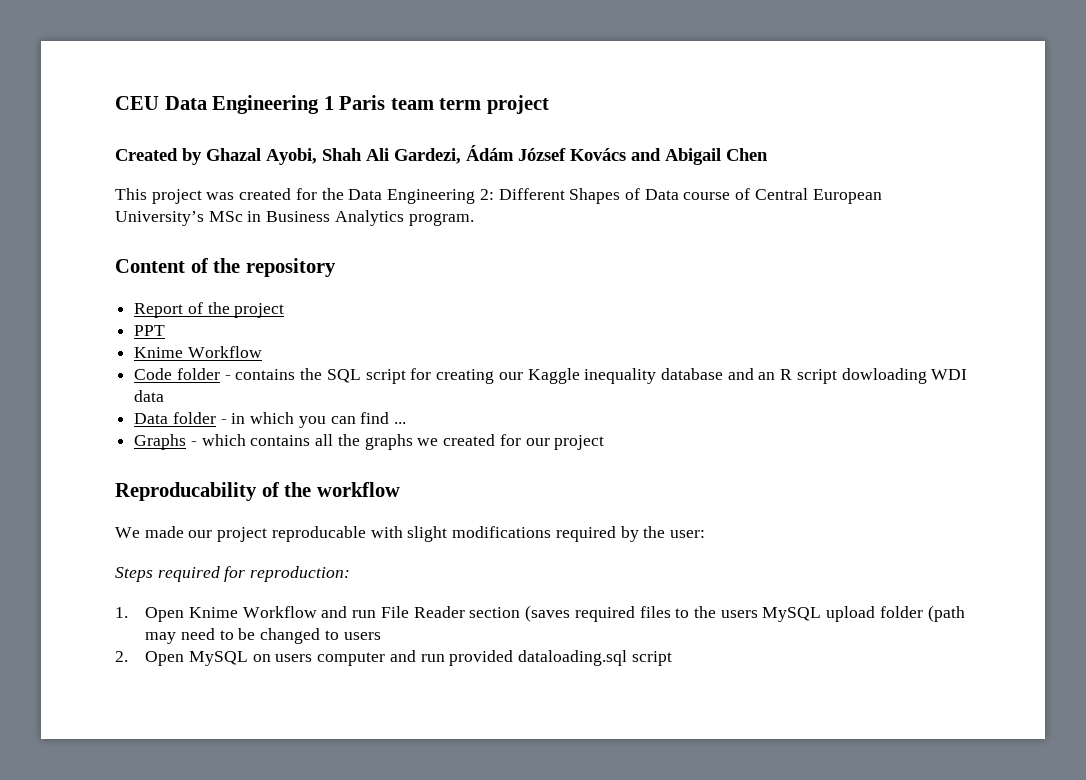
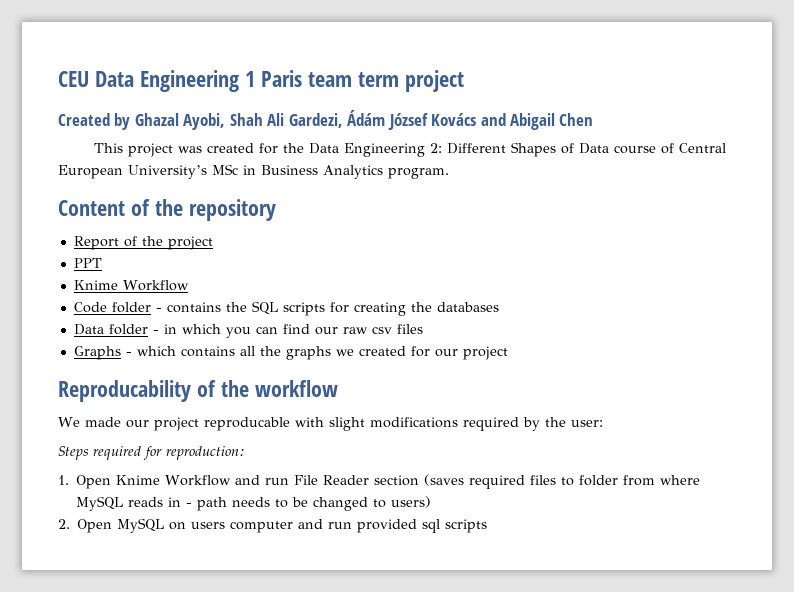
[365,369,406,384] script -> [282,302,325,316] scripts
[498,368,968,384] [134,390,165,402] our Kaggle inequality database and an R script dowloading WDI data -> [410,302,499,312] the databases
[394,422,407,424] ... -> [314,324,423,335] our raw csv files
[693,605,965,622] [145,628,215,644] the users MySQL upload folder (path may need -> [579,475,701,486] [76,496,271,511] folder from where MySQL reads in - path needs
[343,632,381,640] users -> [391,496,432,508] users)
[518,650,672,666] dataloading.sql script -> [422,519,488,533] sql scripts

